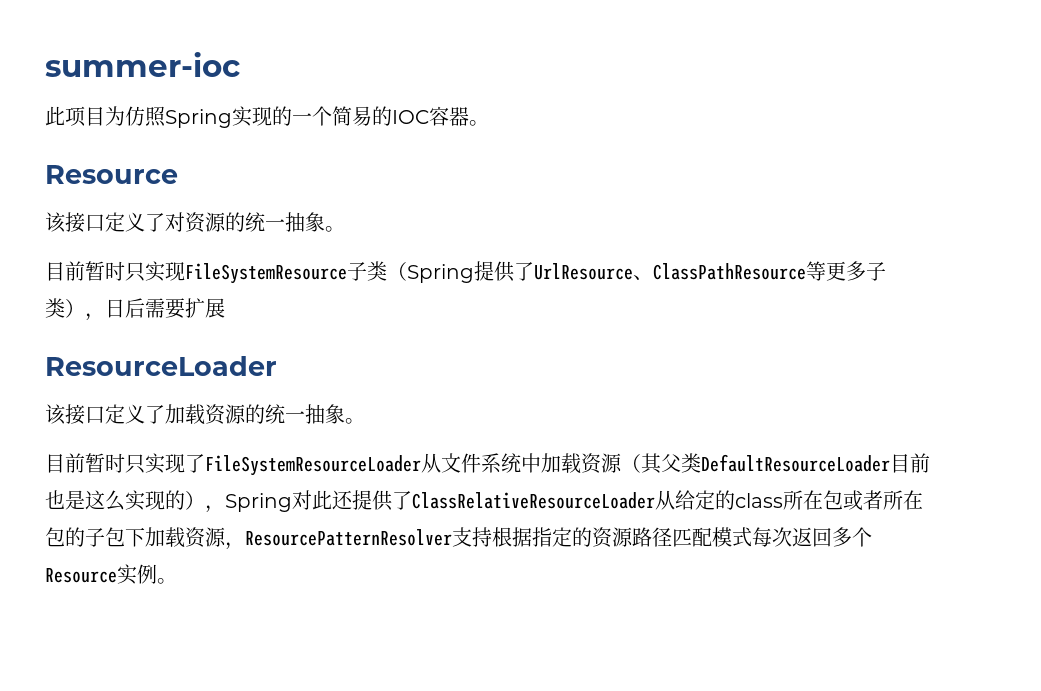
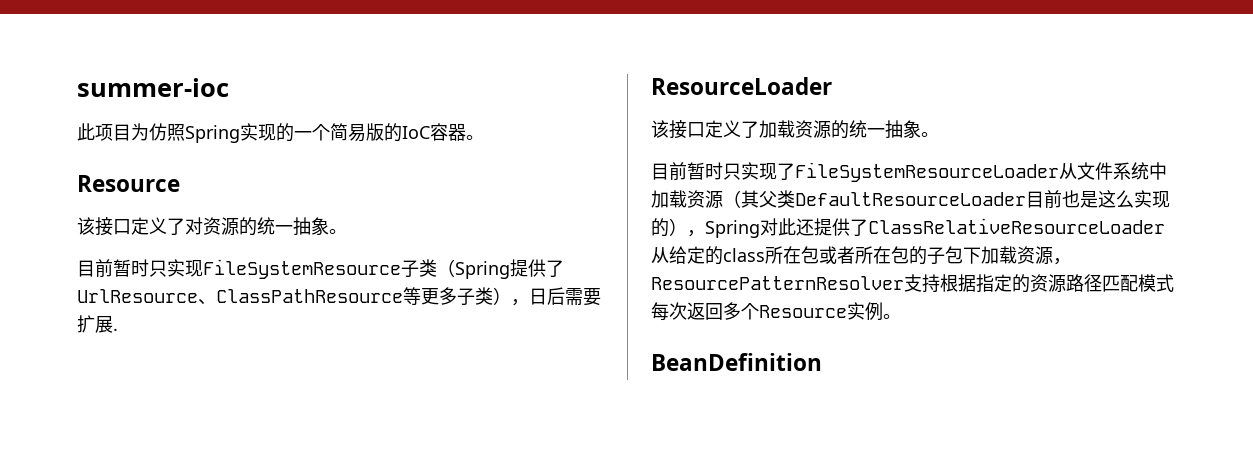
[372,106,429,126] 的IOC -> [366,123,430,142] 版的IoC
(225, 308) none -> [113,328,118,331] .
(177, 581) none -> [651,353,822,371] // BeanDefinition

